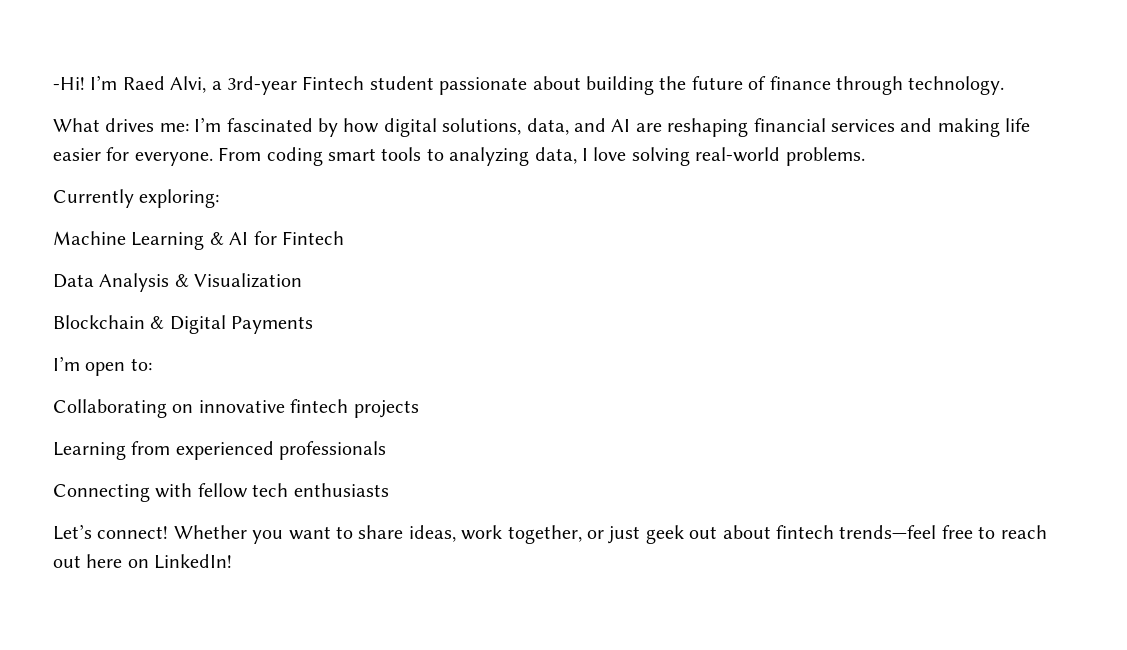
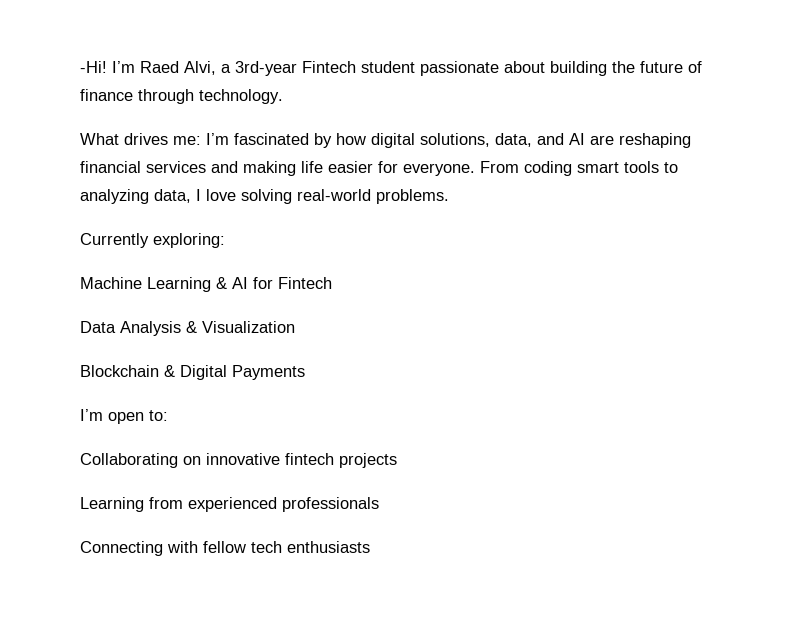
[53,524,1047,544] [53,554,233,569] // Let’s connect! Whether you want to share ideas, work together, or just geek out about fintech trends—feel free to reach out here on LinkedIn! -> (370, 547) none

